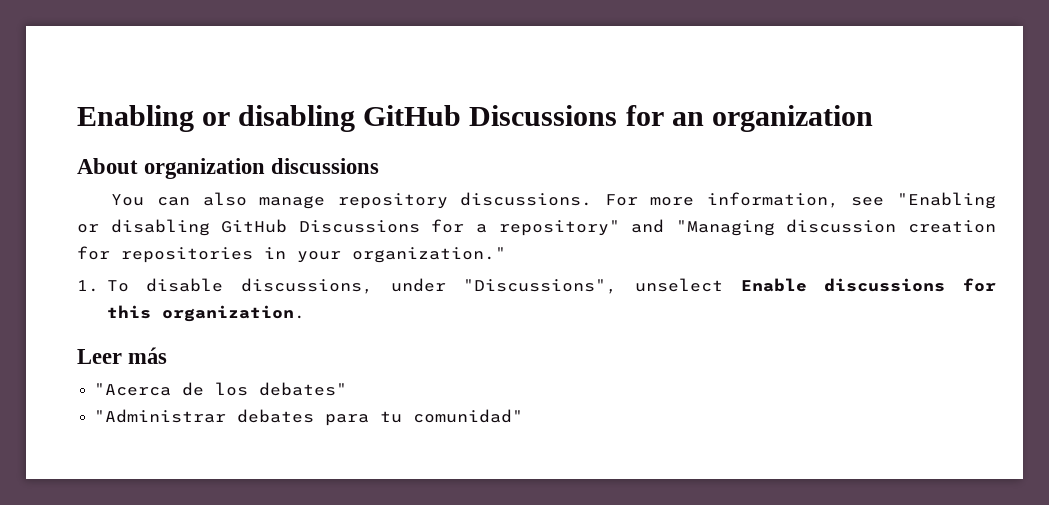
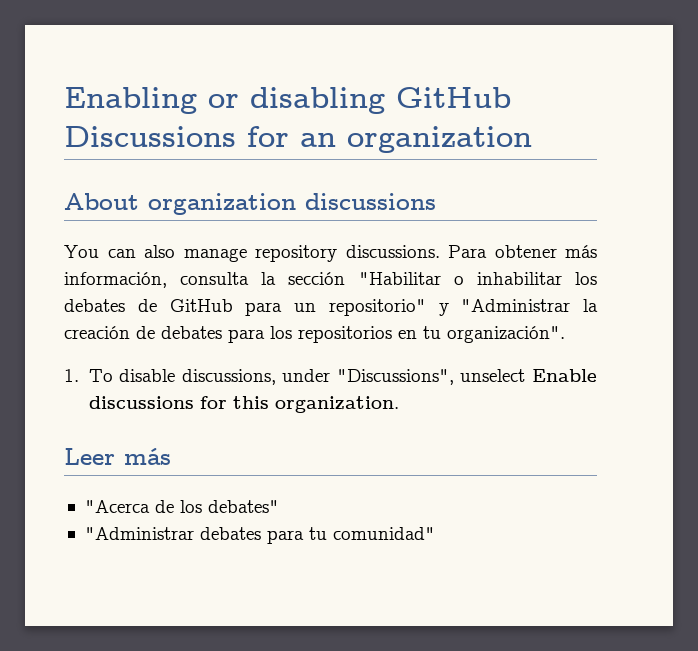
[604,192,997,209] [77,219,997,236] [77,246,506,263] For more information, see "Enabling or disabling GitHub Discussions for a repository" and "Managing discussion creation for repositories in your organization." -> [448,245,597,258] [64,272,598,288] [64,299,598,316] [64,326,565,343] Para obtener más información, consulta la sección "Habilitar o inhabilitar los debates de GitHub para un repositorio" y "Administrar la creación de debates para los repositorios en tu organización".

